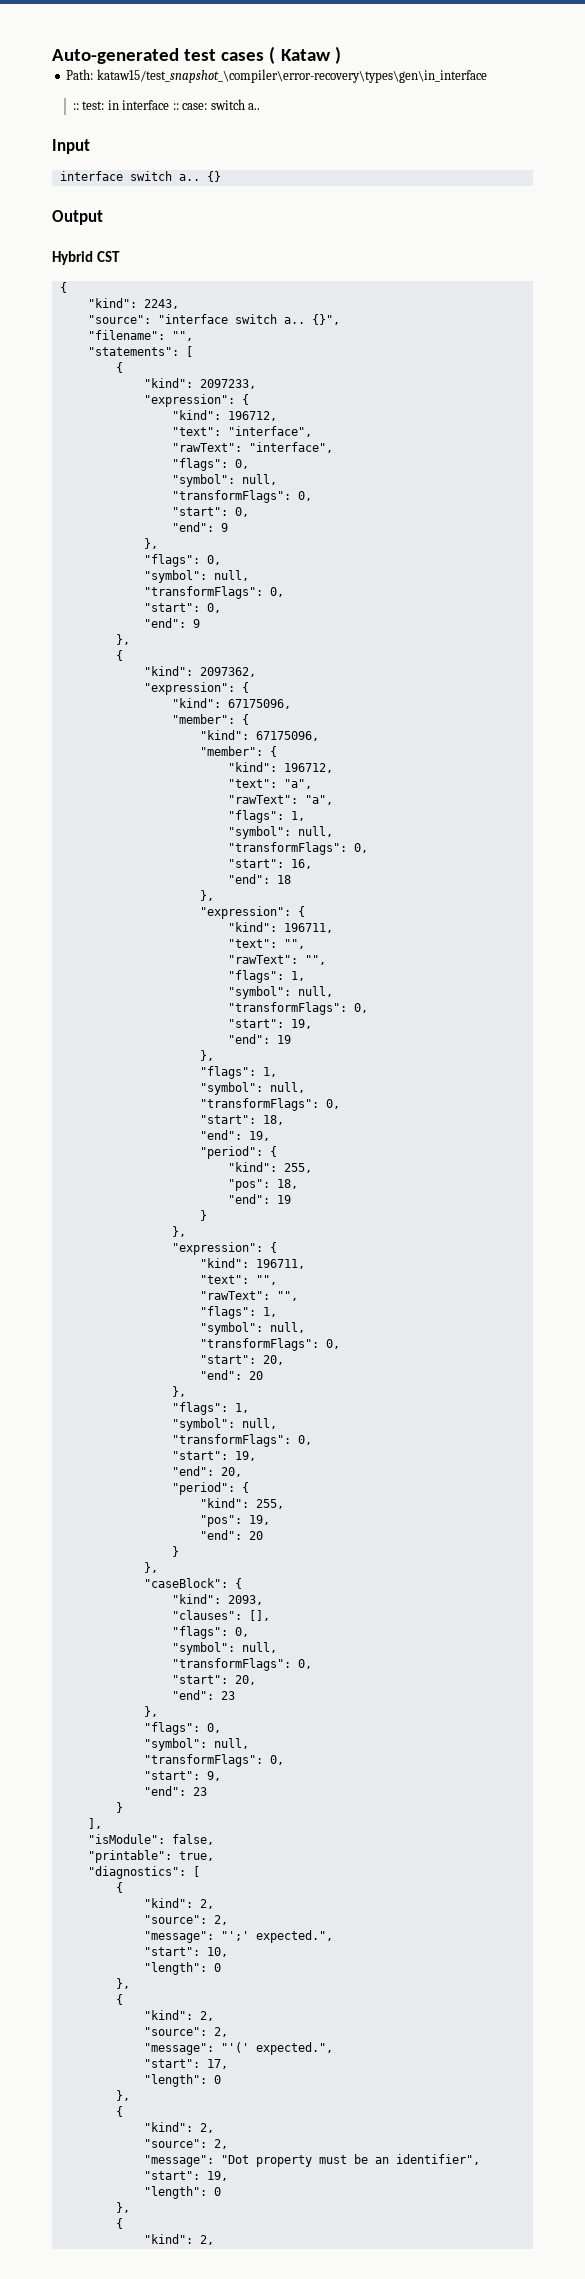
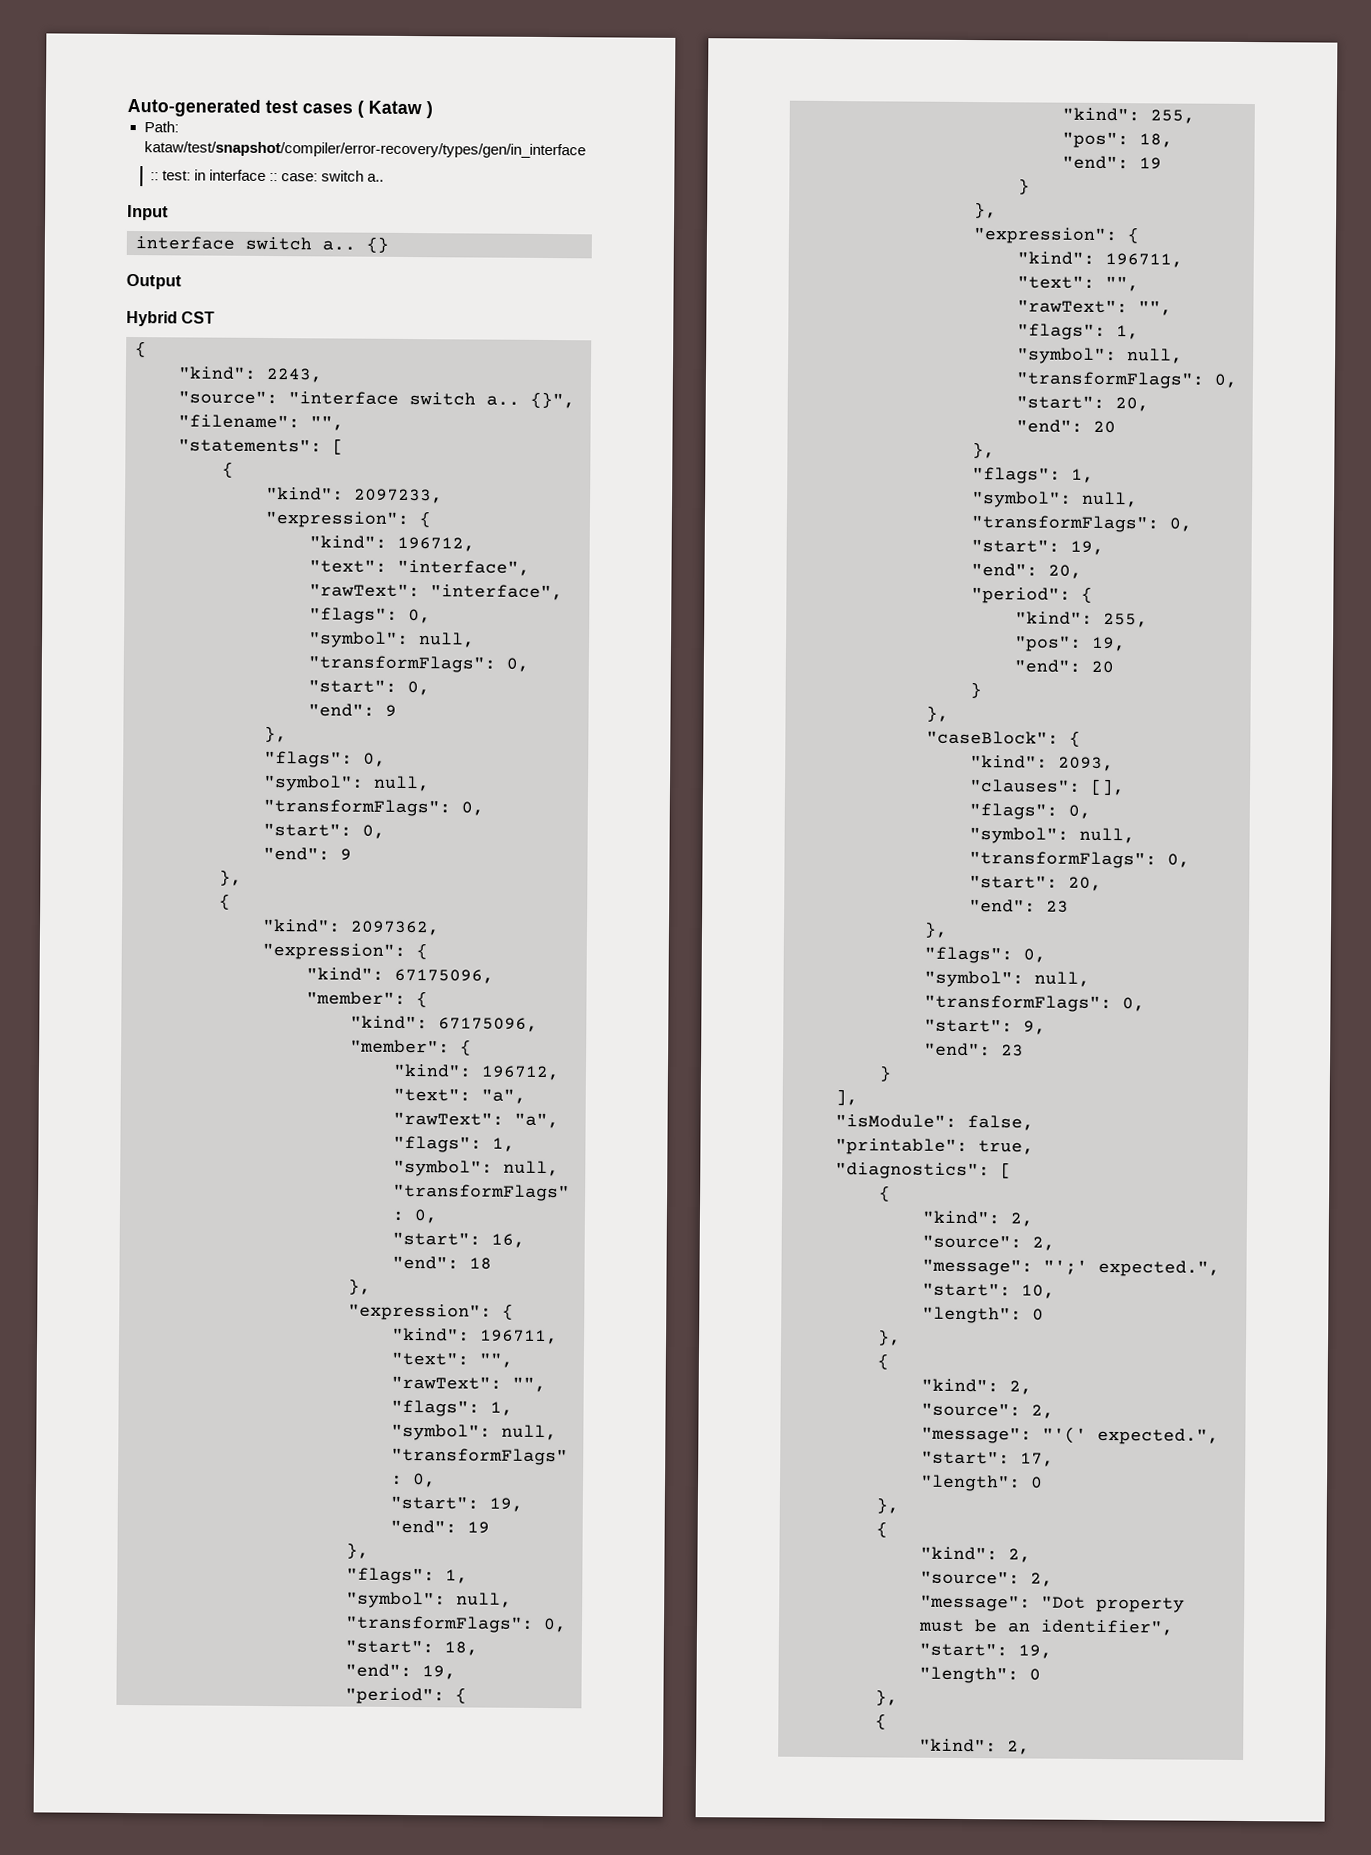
[96,69,487,83] kataw15/test_snapshot_\compiler\error-recovery\types\gen\in_interface -> [143,141,586,159] kataw/test/snapshot/compiler/error-recovery/types/gen/in_interface

